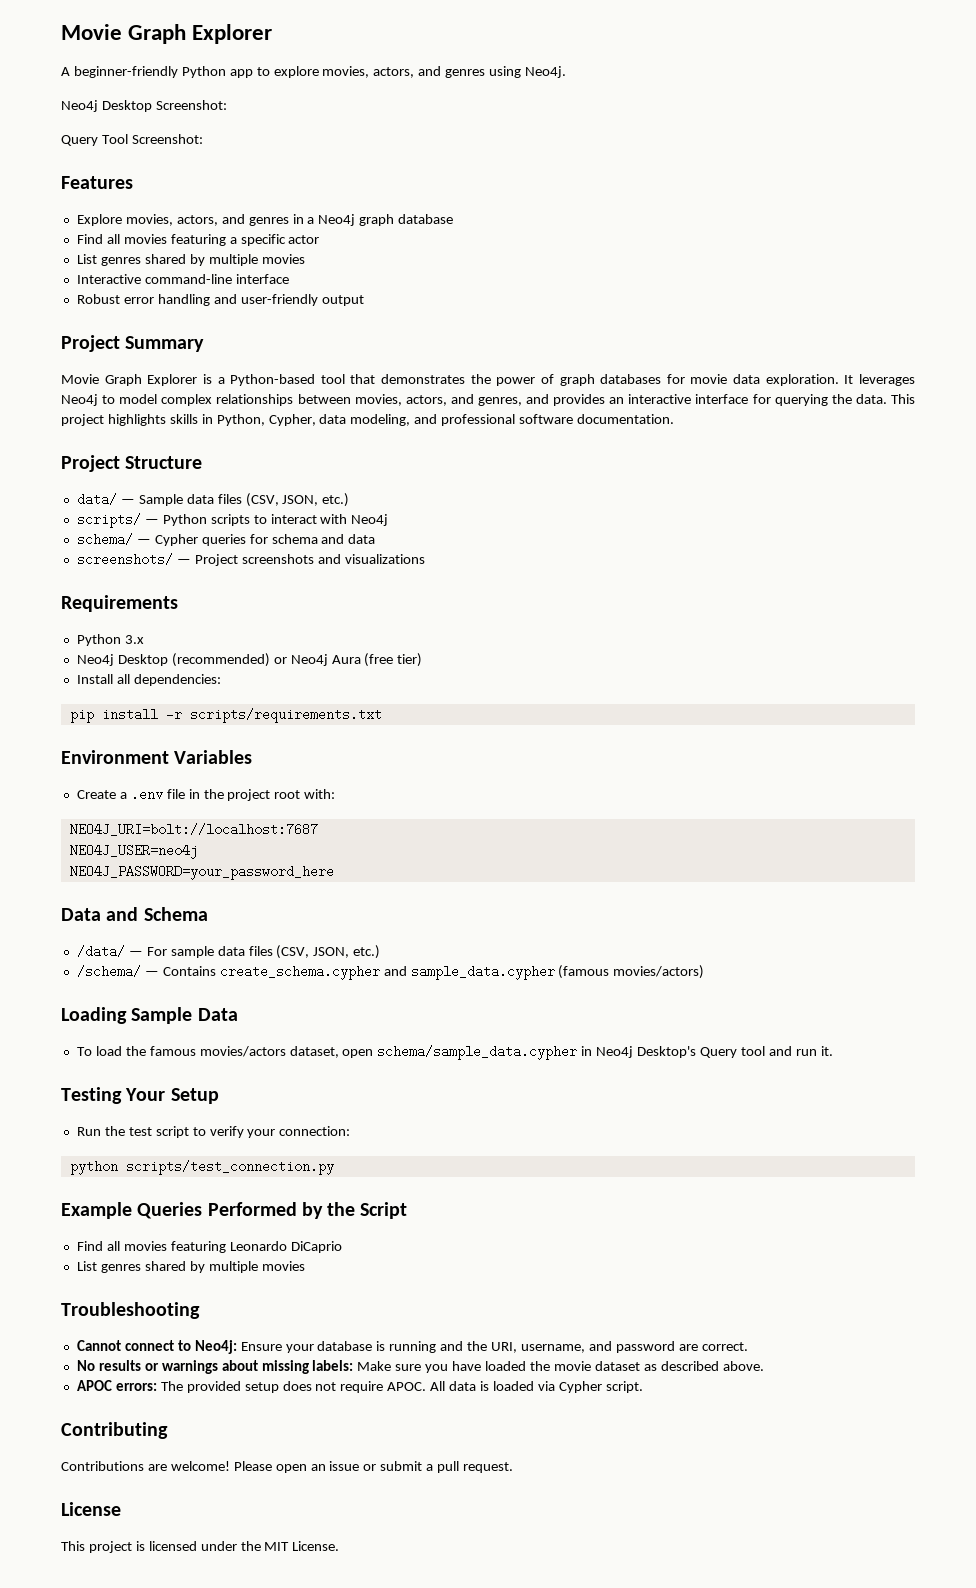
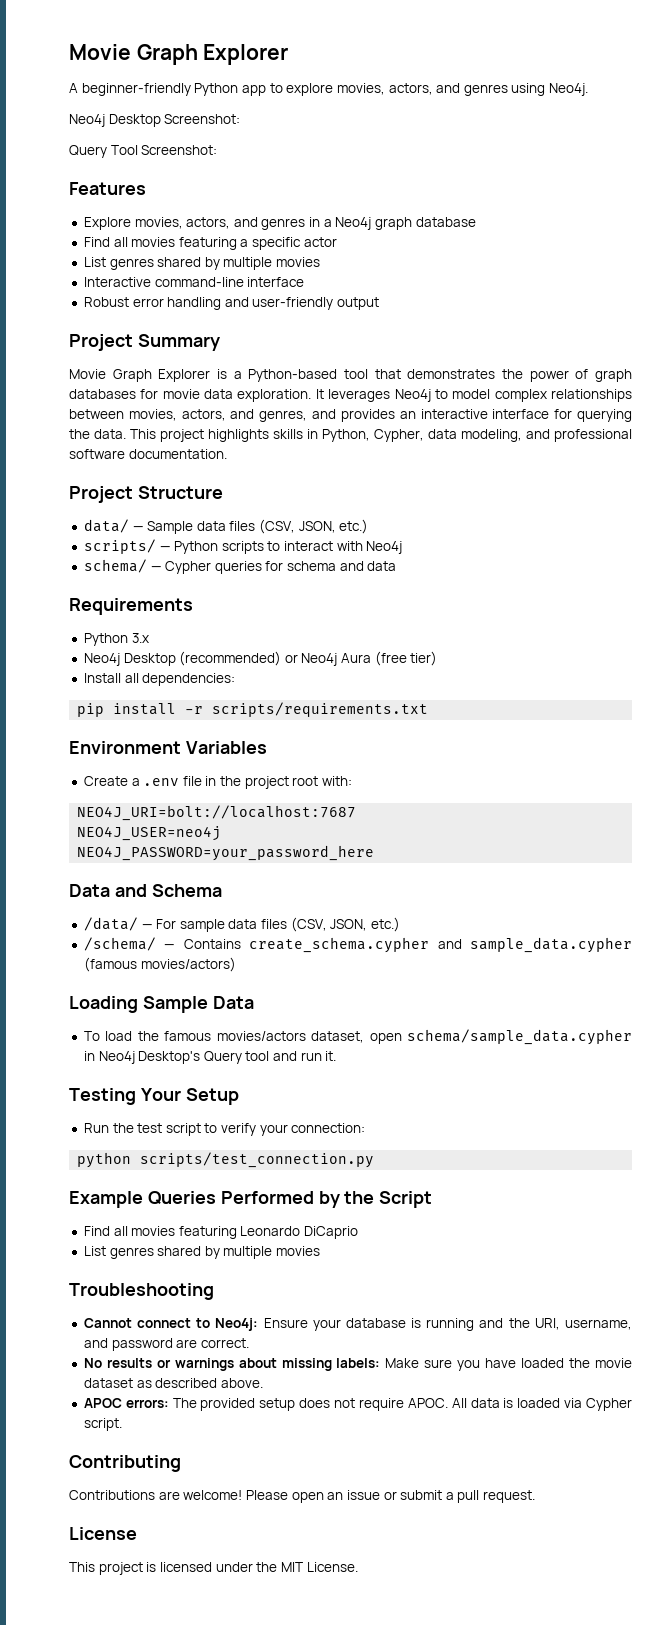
[76,553,425,566] // screenshots/ — Project screenshots and visualizations -> (397, 566) none

